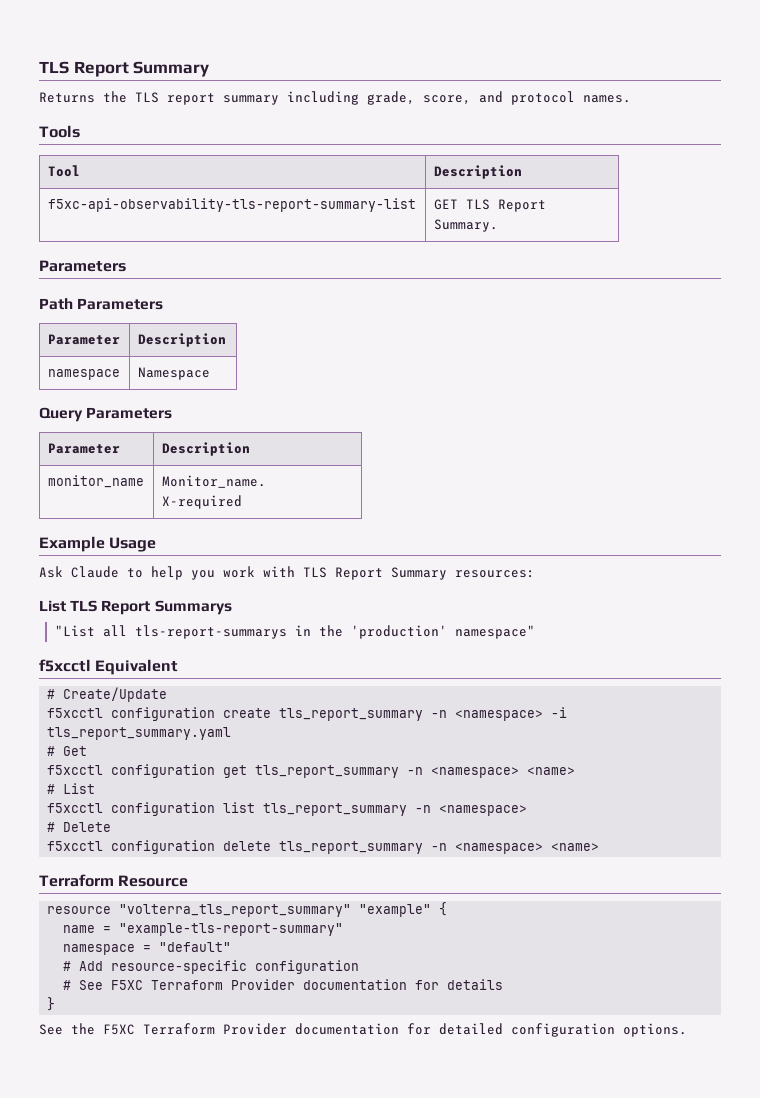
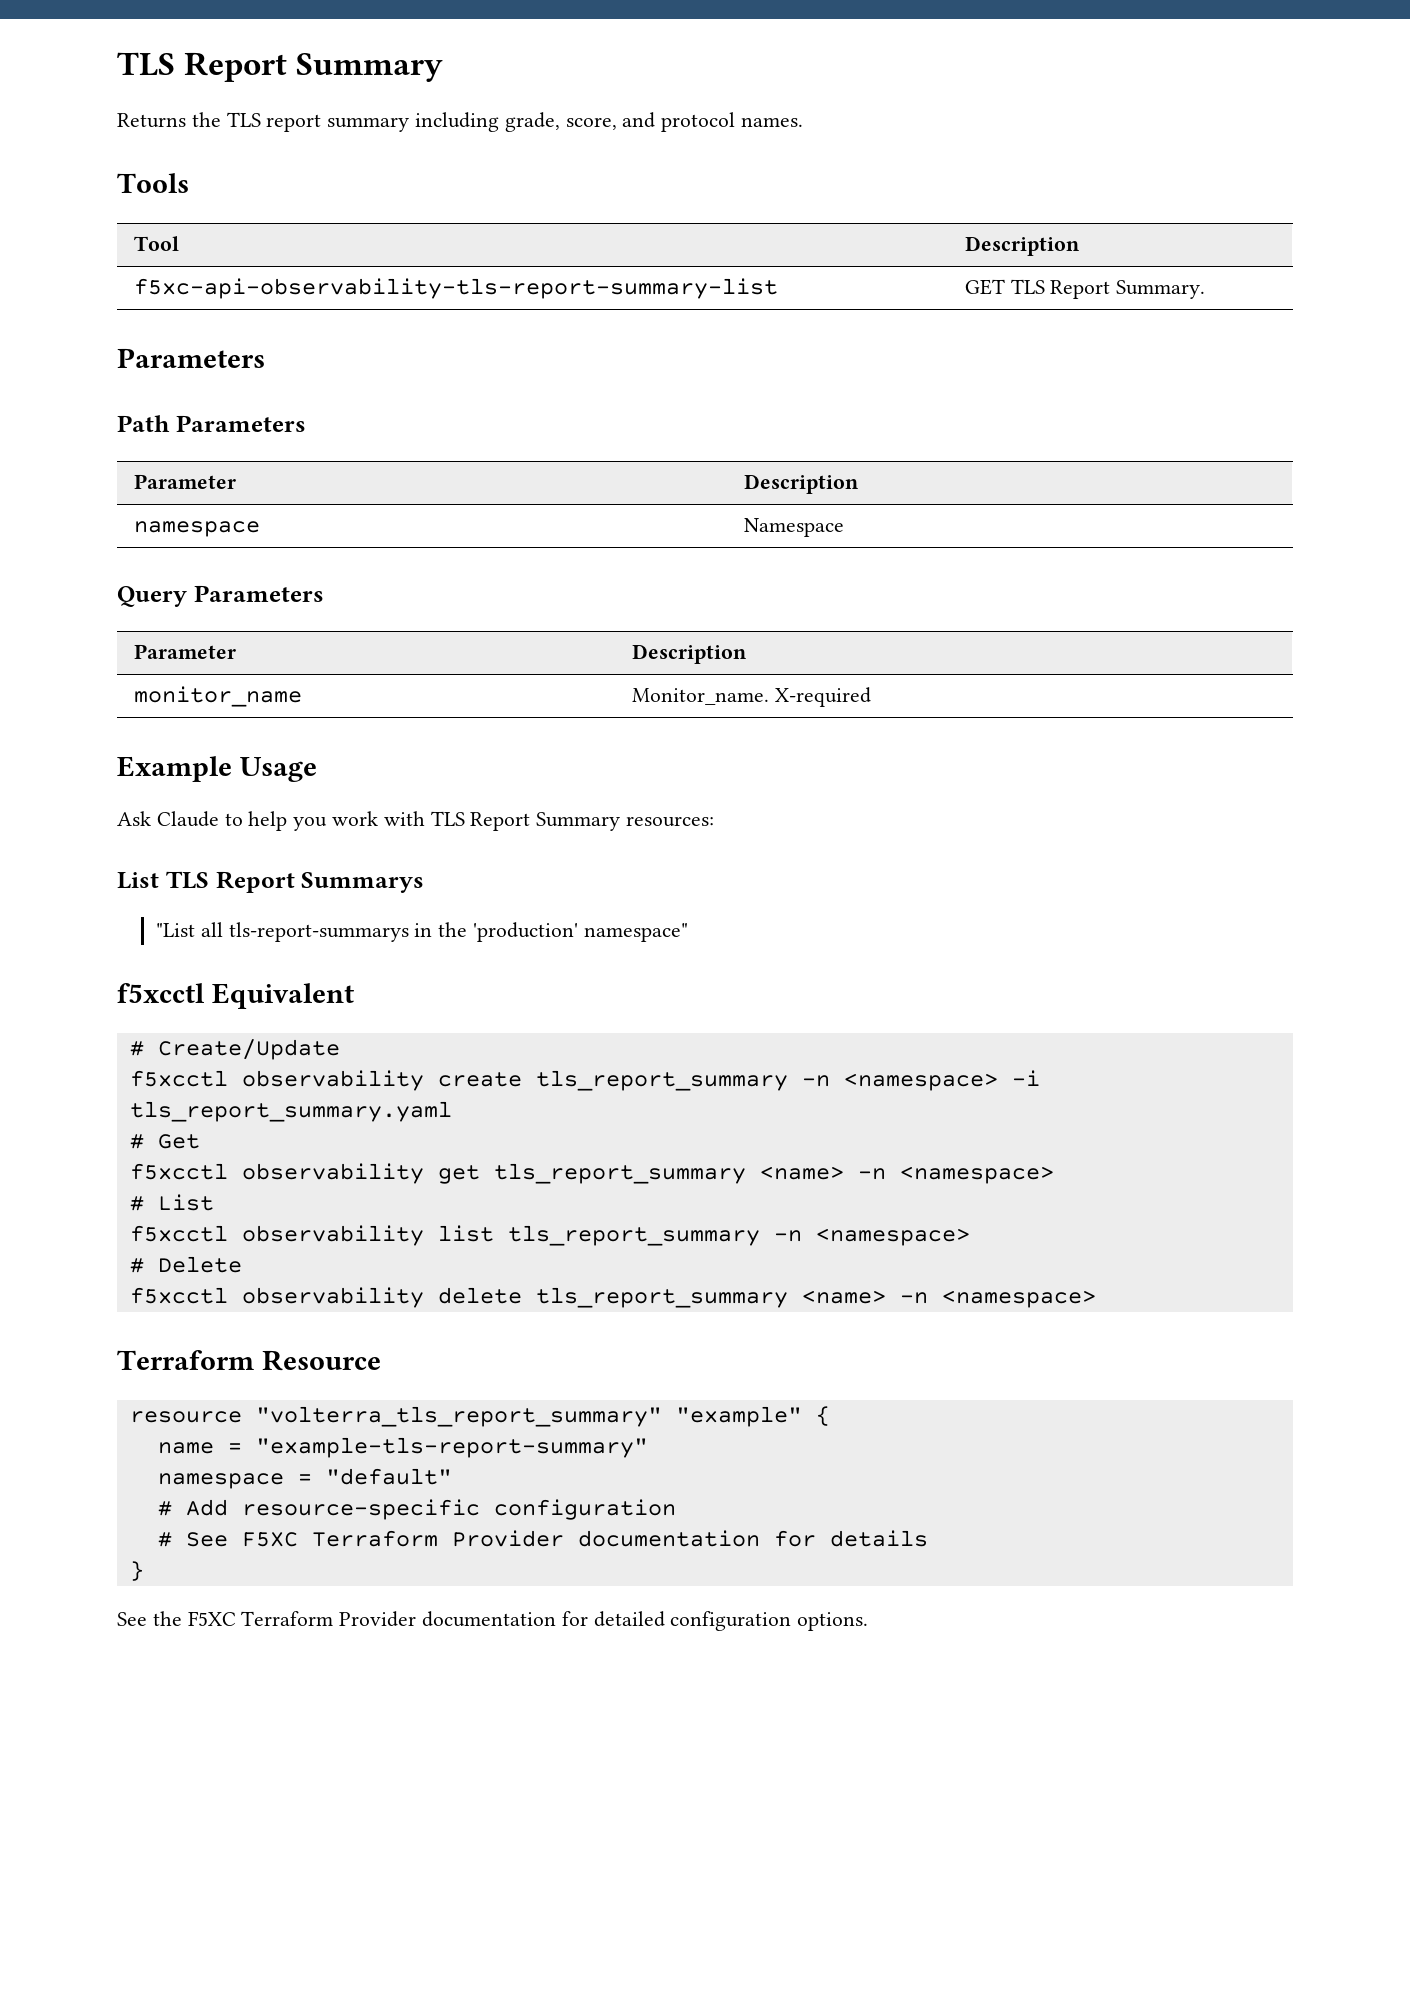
[111,707,216,721] configuration -> [241,1070,424,1091] observability
[111,764,216,778] configuration -> [241,1163,424,1184] observability
[407,767,576,778] -n <namespace> <name> -> [759,1166,1054,1184] <name> -n <namespace>
[111,802,216,816] configuration -> [241,1225,424,1246] observability
[111,840,216,854] configuration -> [241,1287,424,1308] observability
[431,843,600,854] -n <namespace> <name> -> [801,1290,1096,1308] <name> -n <namespace>

